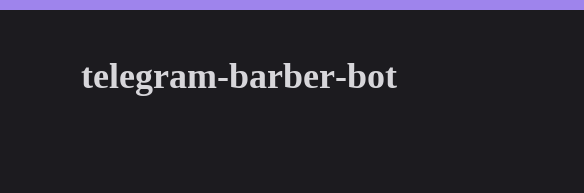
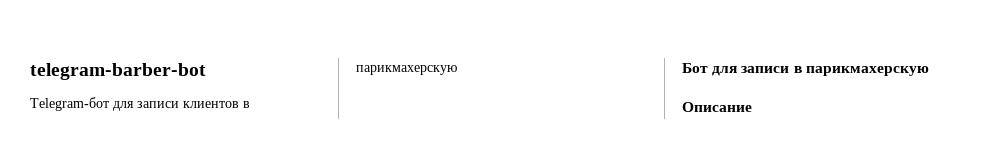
(397, 79) none -> [30,97,250,111] [356,65,457,75] [682,63,929,76] [682,102,752,112] // Telegram-бот для записи клиентов в парикмахерскую // Бот для записи в парикмахерскую // Описание

